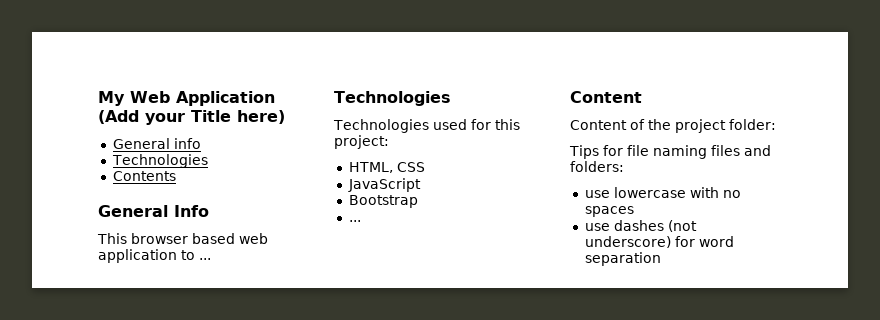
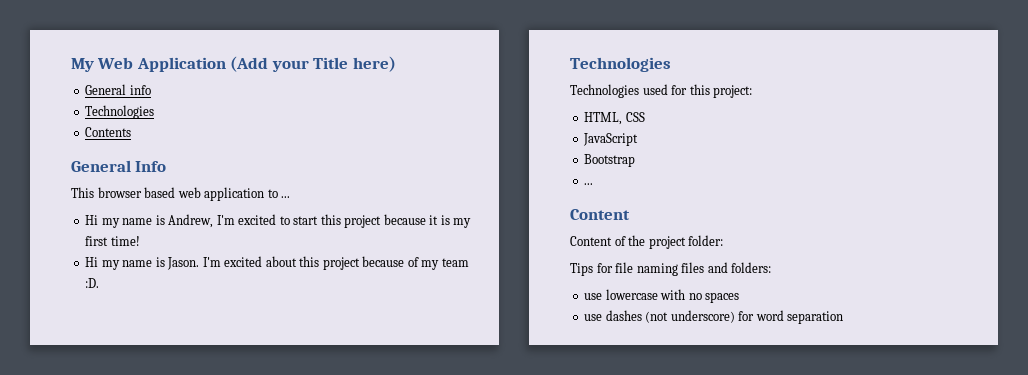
(211, 259) none -> [85,214,472,228] [85,236,140,246] [85,256,469,270] [85,278,100,288] // Hi my name is Andrew, I'm excited to start this project because it is my first time! // Hi my name is Jason. I'm excited about this project because of my team :D.

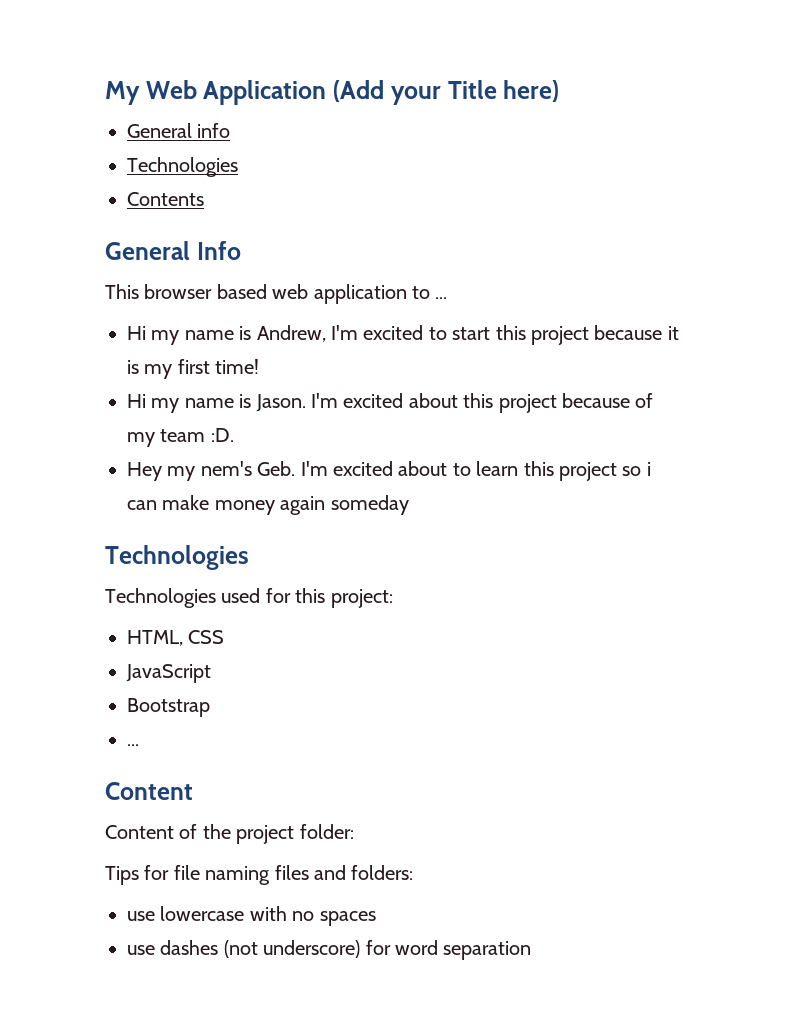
(100, 283) none -> [127,461,651,481] [127,495,409,515] // Hey my nem's Geb. I'm excited about to learn this project so i can make money again someday

